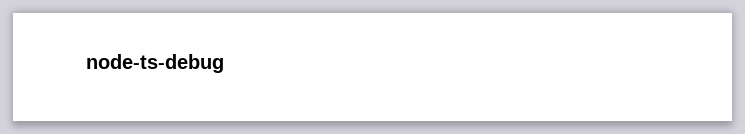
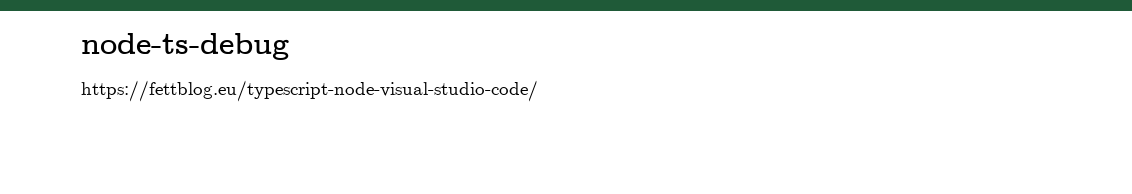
(224, 63) none -> [81,80,538,102] // https://fettblog.eu/typescript-node-visual-studio-code/

